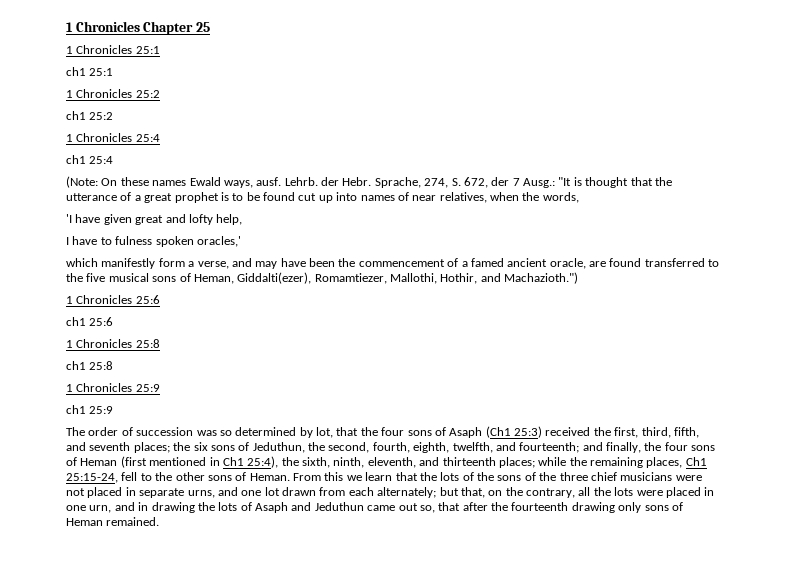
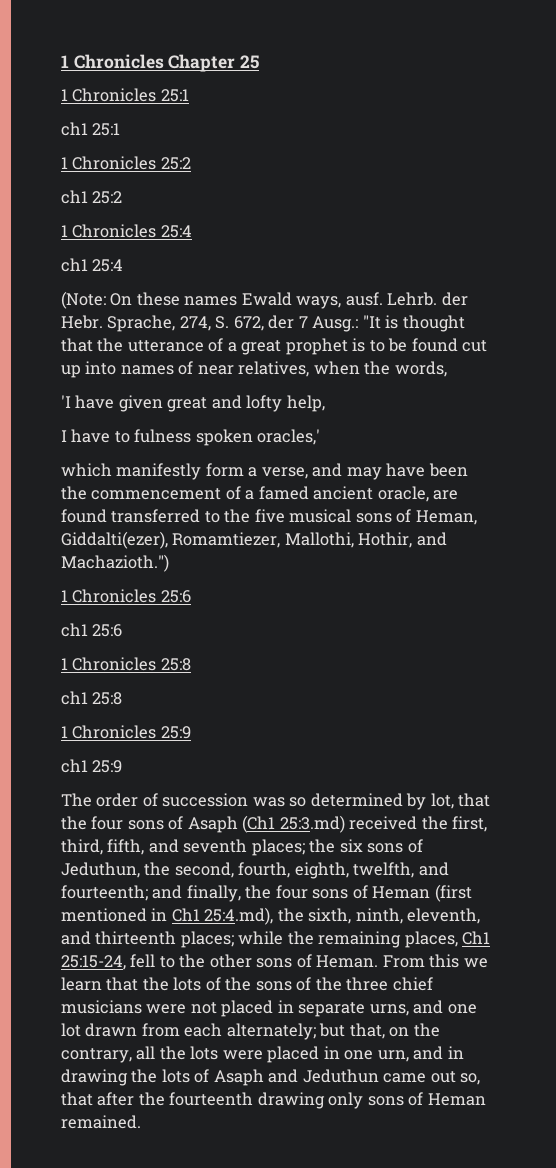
[514,426,542,438] 25:3) -> [279,815,345,833] 25:3.md)
[247,456,279,468] 25:4), -> [204,907,274,925] 25:4.md),

